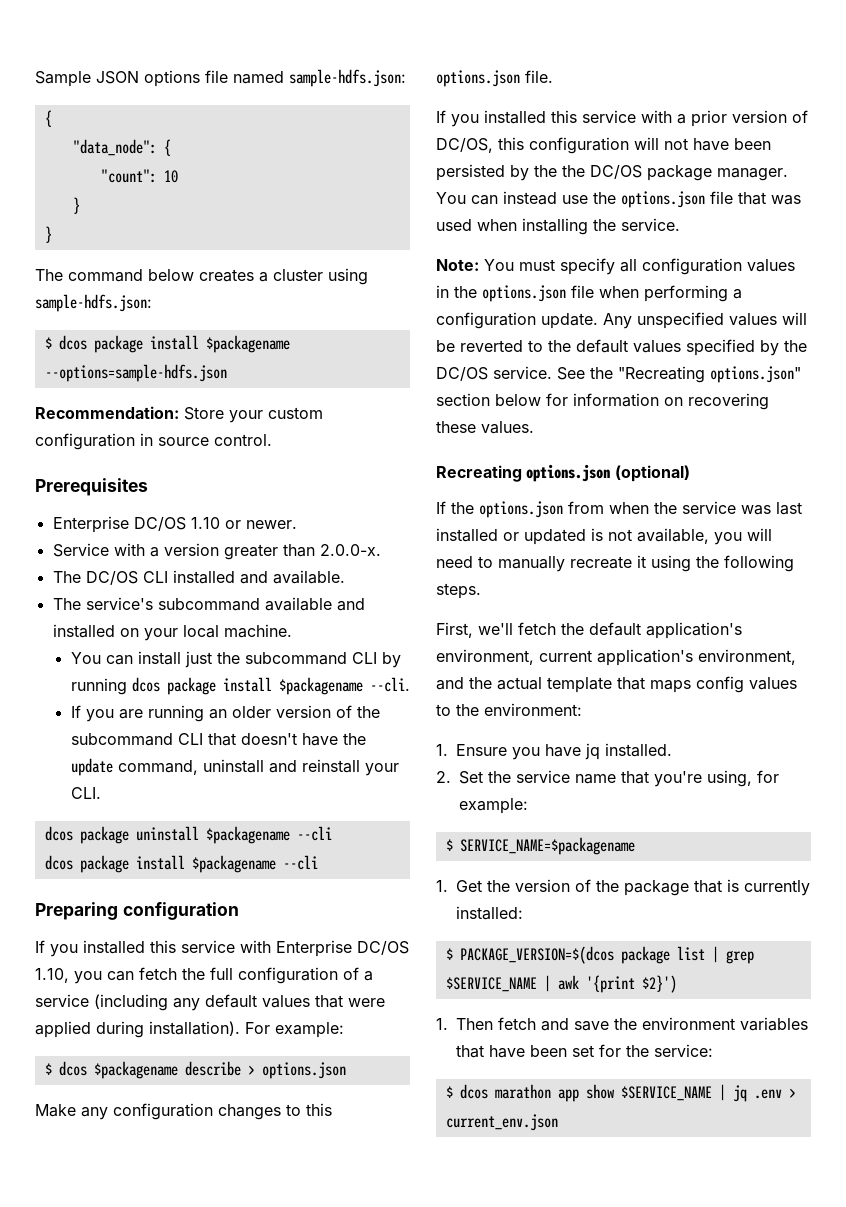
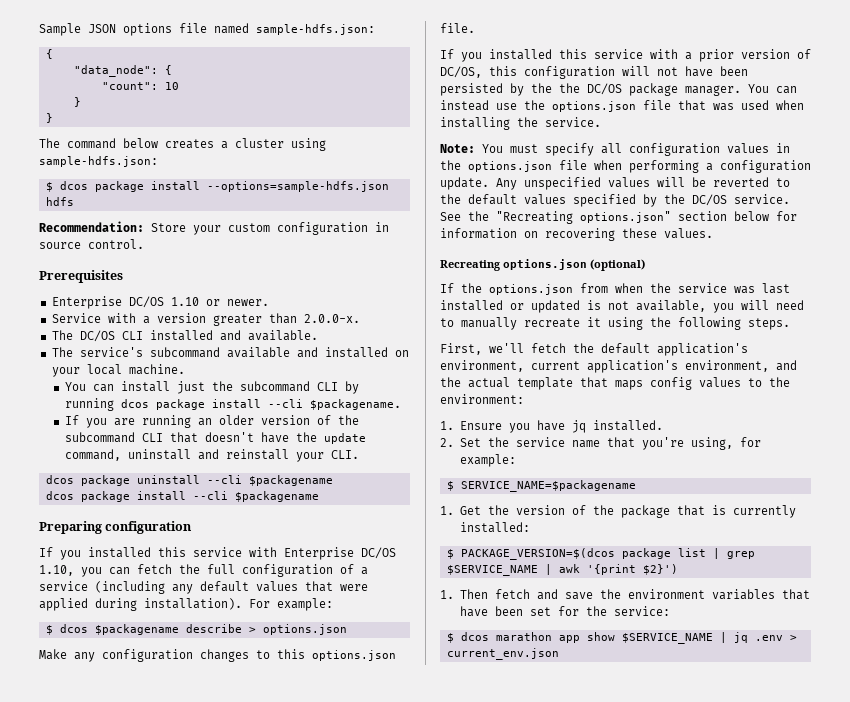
[205,335,290,353] $packagename -> (200, 185) none
(227, 373) none -> [45,197,74,206] hdfs
[278,677,410,695] $packagename --cli. -> [267,399,401,410] --cli $packagename.
[205,826,332,844] [44,855,318,873] $packagename --cli // dcos package install $packagename --cli -> [206,475,333,486] [45,491,319,502] --cli $packagename // dcos package install --cli $packagename

